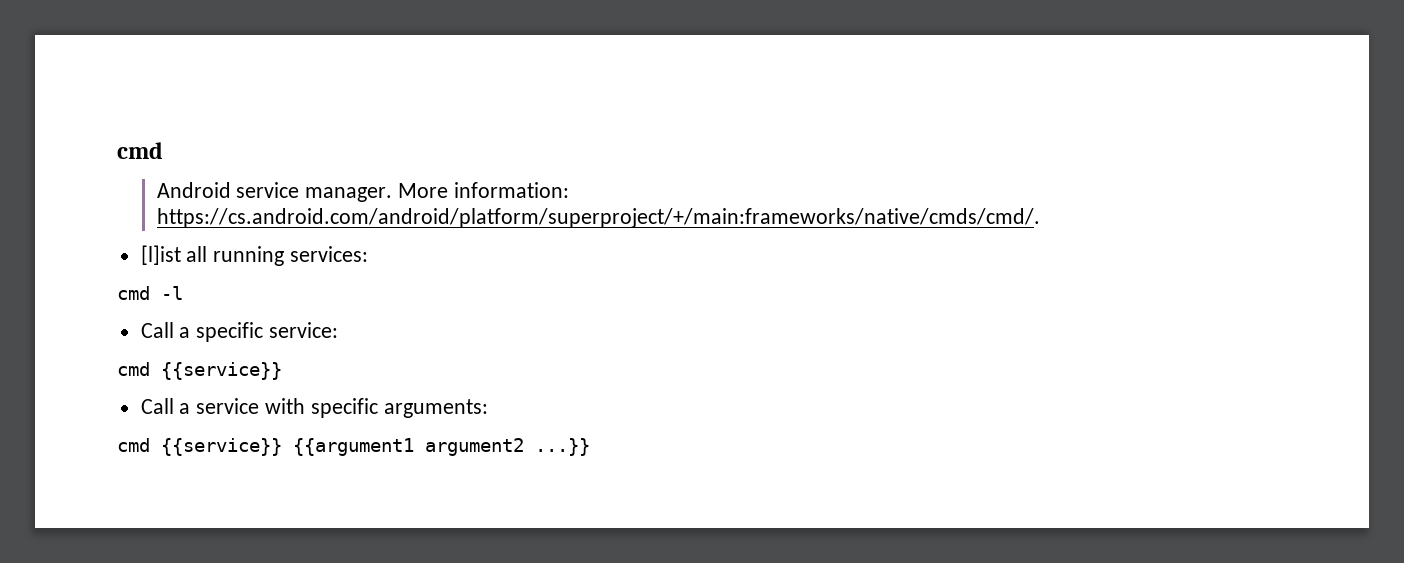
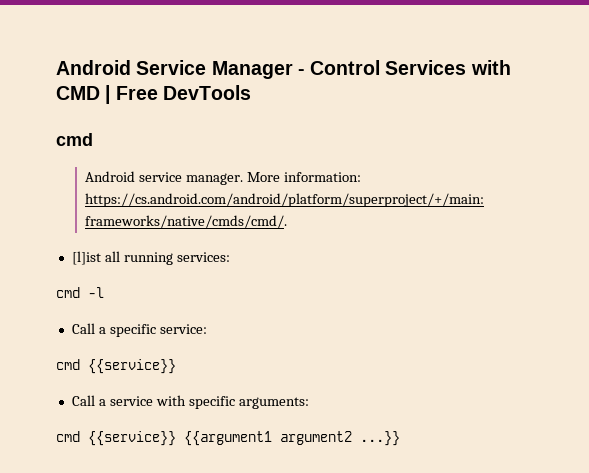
(117, 150) none -> [56,60,511,79] [56,85,251,104] Android Service Manager - Control Services with CMD | Free DevTools //

